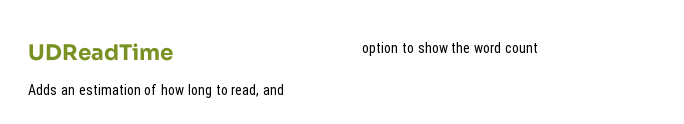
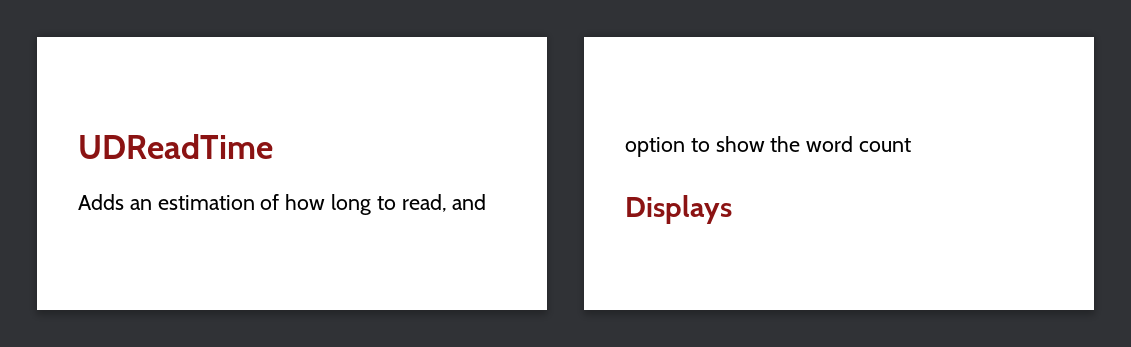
(538, 48) none -> [625,195,732,224] // Displays

